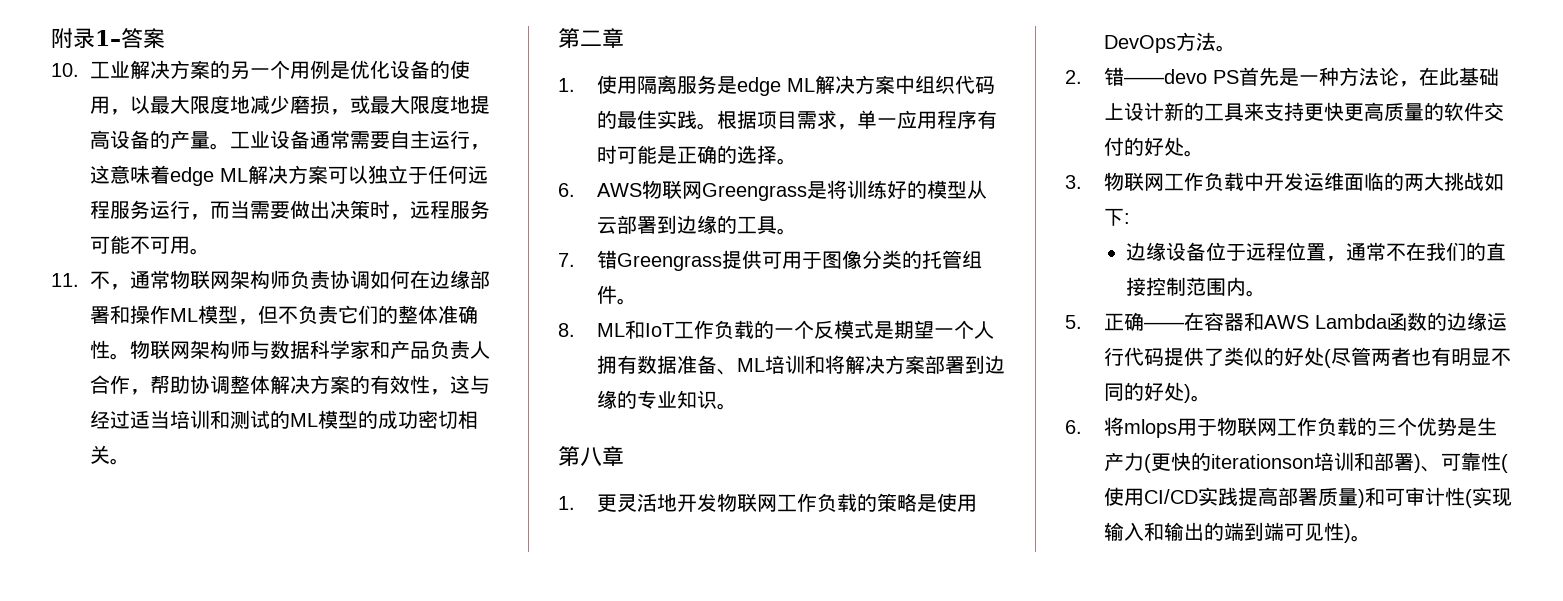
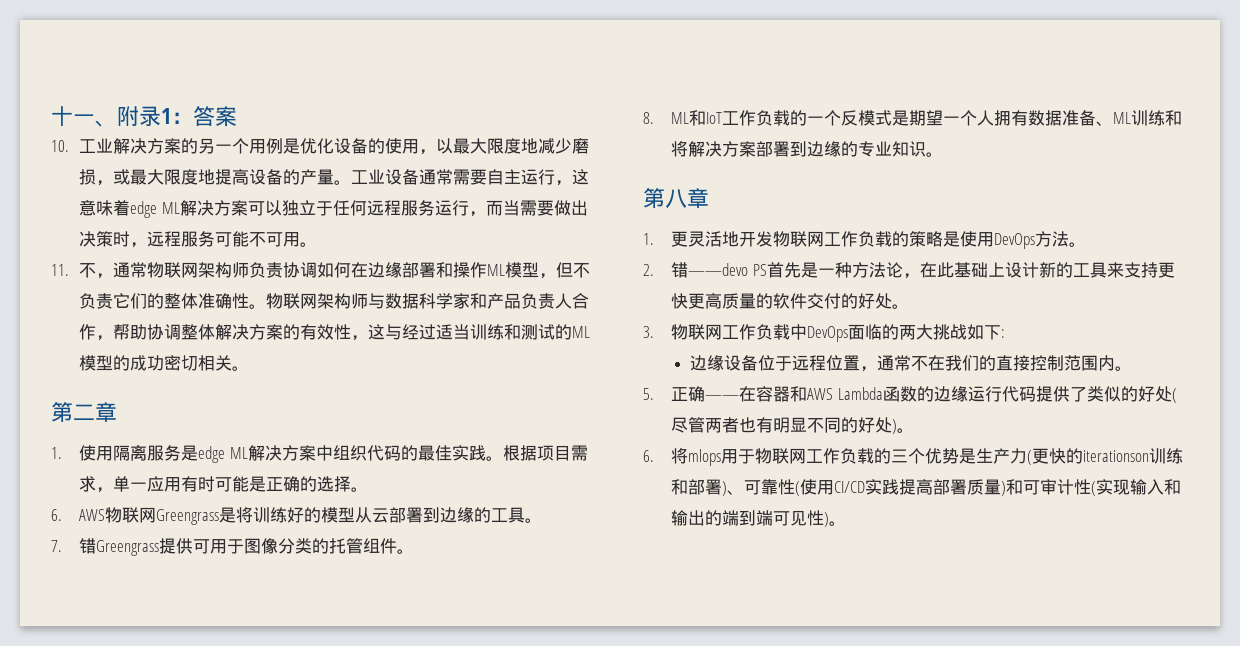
[51,28,121,49] 附录1– -> [51,106,193,127] 十一、附录1：
[169,410,210,429] 培训 -> [470,324,505,340] 训练
[936,110,977,129] 程序 -> (182, 484) none
[764,355,805,374] 培训 -> [1131,110,1166,126] 训练
[1263,172,1344,191] 开发运维 -> [807,326,849,342] DevOps
[1313,452,1354,471] 培训 -> [1149,448,1184,464] 训练

